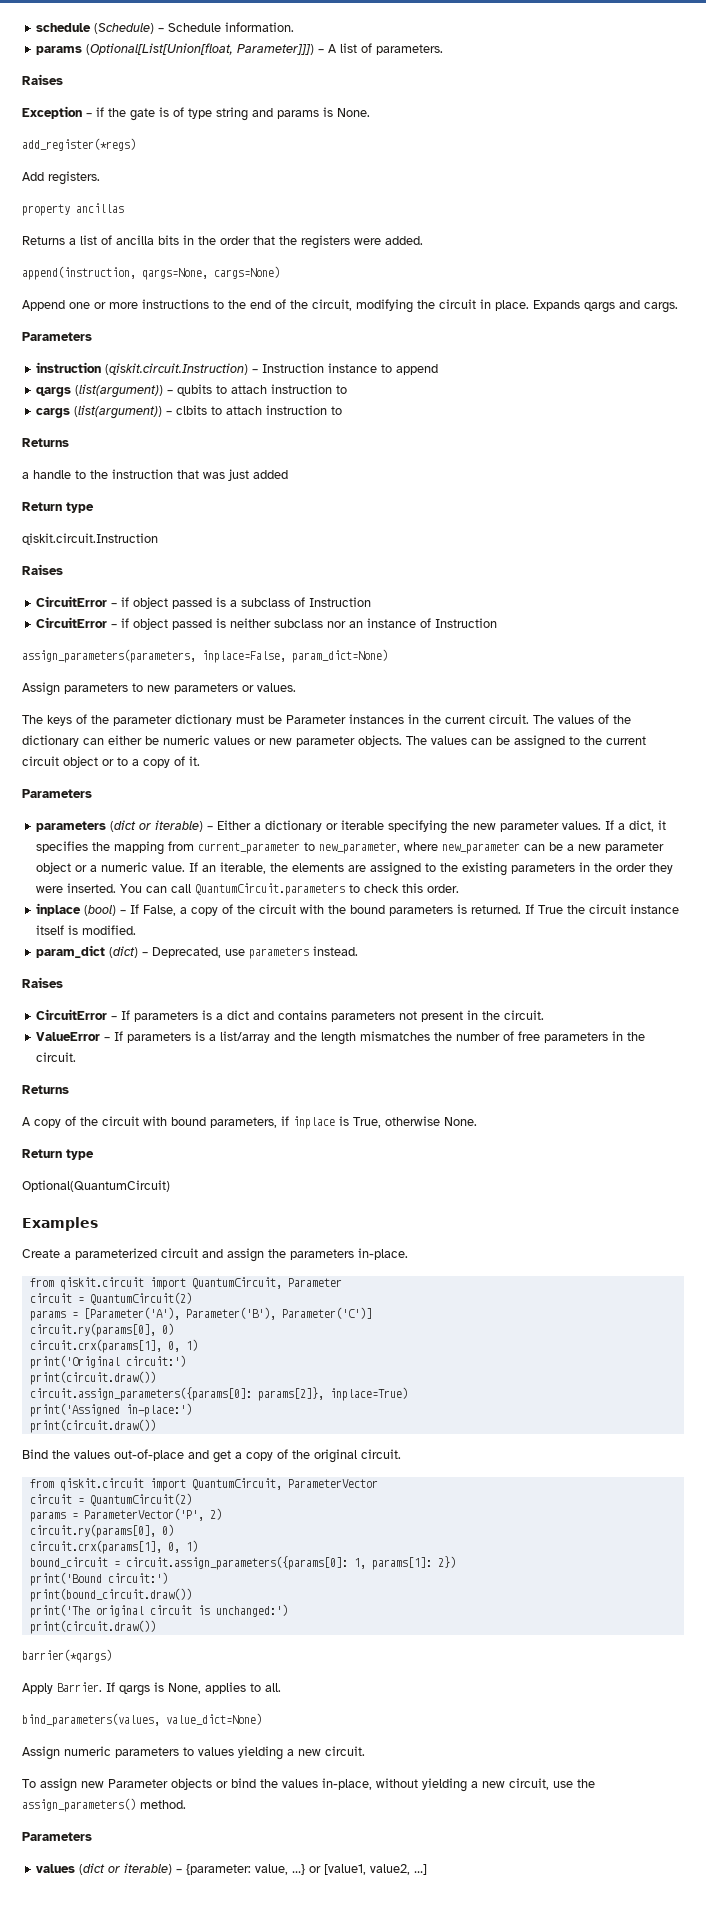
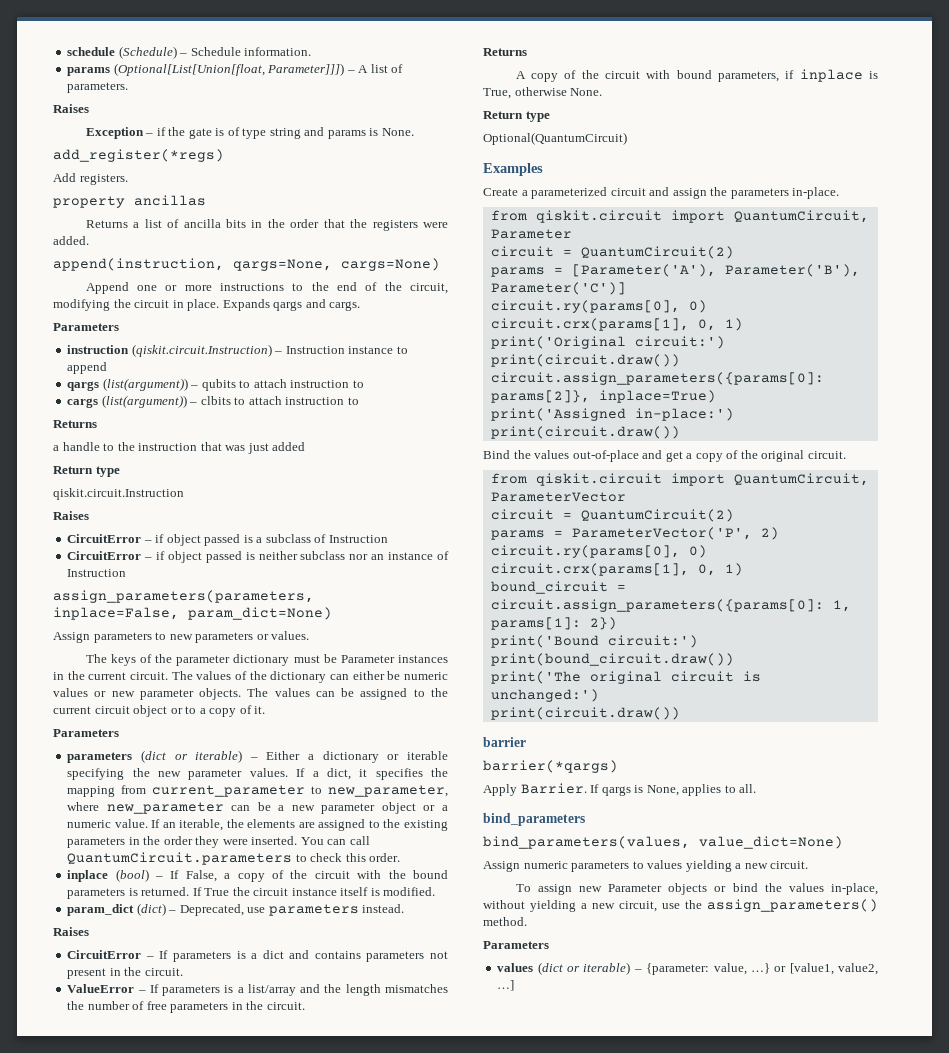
(156, 1627) none -> [483,737,526,747] // barrier
(281, 1687) none -> [483,813,585,826] // bind_parameters

